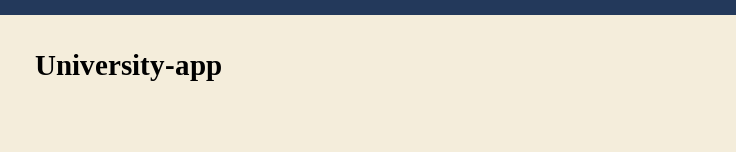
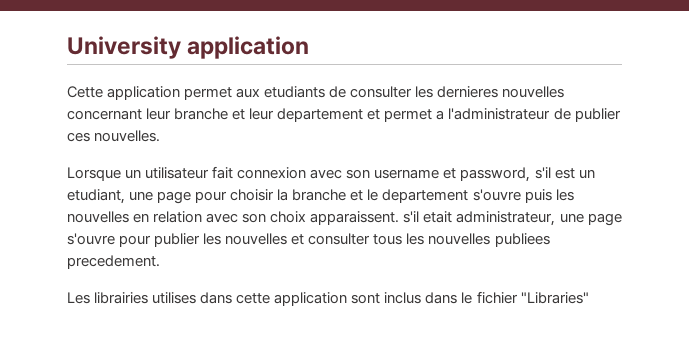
[35,54,222,81] University-app -> [67,36,310,59] [67,86,565,100] [67,108,621,122] [67,130,161,142] [67,166,595,182] [67,189,574,204] [67,211,622,226] [67,233,550,247] [67,255,160,269] [67,291,589,306] University application // Cette application permet aux etudiants de consulter les dernieres nouvelles concernant leur branche et leur departement et permet a l'administrateur de publier ces nouvelles. // Lorsque un utilisateur fait connexion avec son username et password, s'il est un etudiant, une page pour choisir la branche et le departement s'ouvre puis les nouvelles en relation avec son choix apparaissent. s'il etait administrateur, une page s'ouvre pour publier les nouvelles et consulter tous les nouvelles publiees precedement. // Les librairies utilises dans cette application sont inclus dans le fichier "Libraries"

